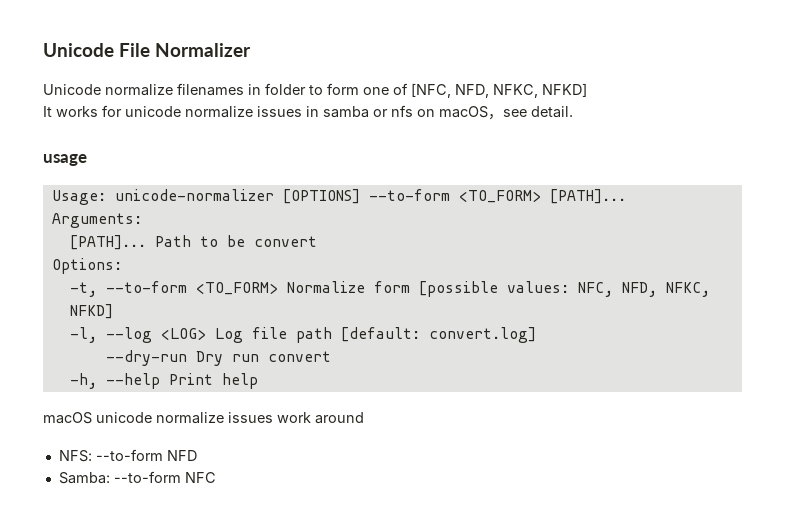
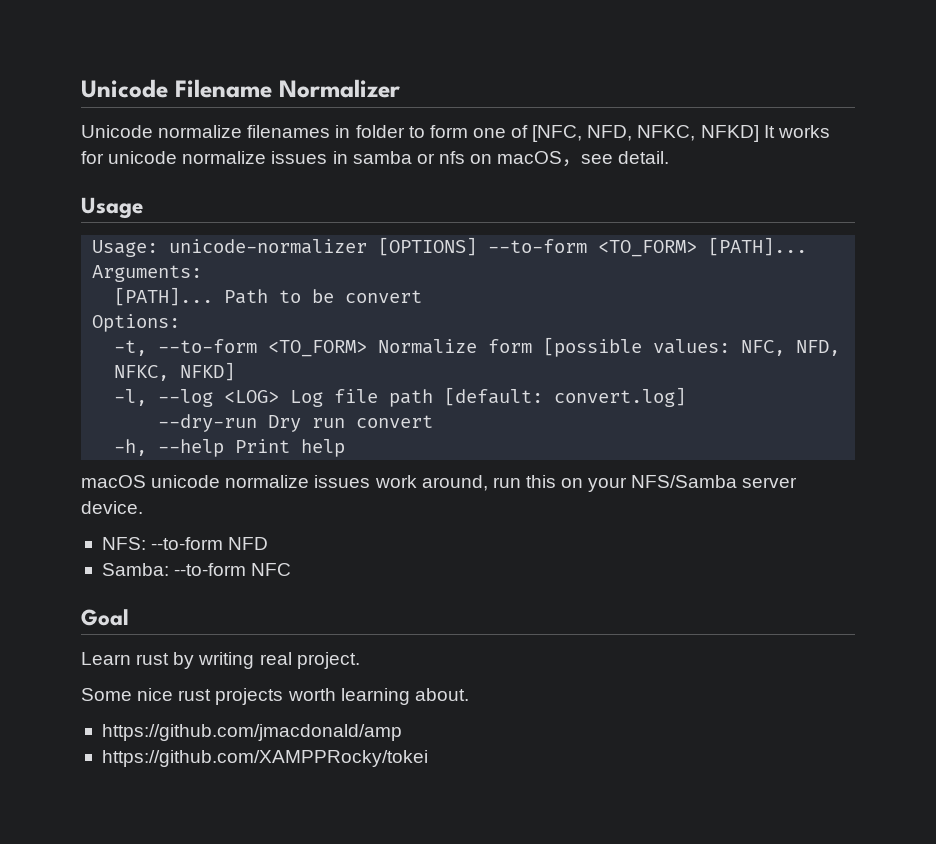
[43,43,150,57] Unicode File -> [81,79,272,98] Unicode Filename
(587, 90) // -> (759, 133) none
[43,154,87,166] usage -> [81,197,143,219] Usage
[315,412,364,424] around -> [421,475,798,492] [81,501,143,514] around, run this on your NFS/Samba server device.
(216, 477) none -> [81,609,129,626] [81,652,360,669] [81,688,469,705] [101,724,402,741] [101,750,428,767] // Goal // Learn rust by writing real project. // Some nice rust projects worth learning about. // https://github.com/jmacdonald/amp // https://github.com/XAMPPRocky/tokei

